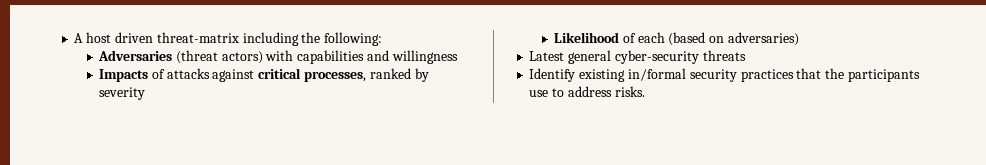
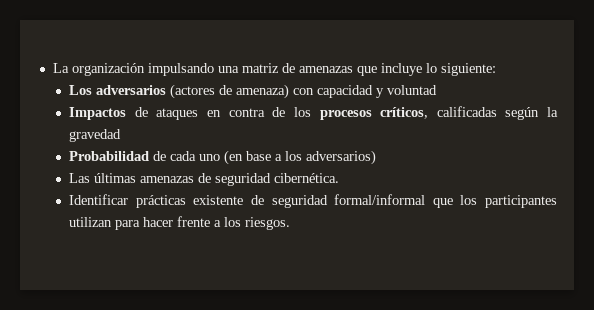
[74,32,383,46] [98,50,458,64] [99,68,429,82] [99,87,146,100] [554,32,800,46] [529,50,746,64] [529,68,920,82] [529,86,645,97] A host driven threat-matrix including the following: // Adversaries (threat actors) with capabilities and willingness // Impacts of attacks against critical processes, ranked by severity // Likelihood of each (based on adversaries) // Latest general cyber-security threats // Identify existing in/formal security practices that the participants use to address risks. -> [52,63,496,76] [69,84,438,99] [69,106,559,120] [69,129,122,142] [69,150,377,165] [69,173,340,186] [69,194,557,208] [69,216,291,230] La organización impulsando una matriz de amenazas que incluye lo siguiente: // Los adversarios (actores de amenaza) con capacidad y voluntad // Impactos de ataques en contra de los procesos críticos, calificadas según la gravedad // Probabilidad de cada uno (en base a los adversarios) // Las últimas amenazas de seguridad cibernética. // Identificar prácticas existente de seguridad formal/informal que los participantes utilizan para hacer frente a los riesgos.

